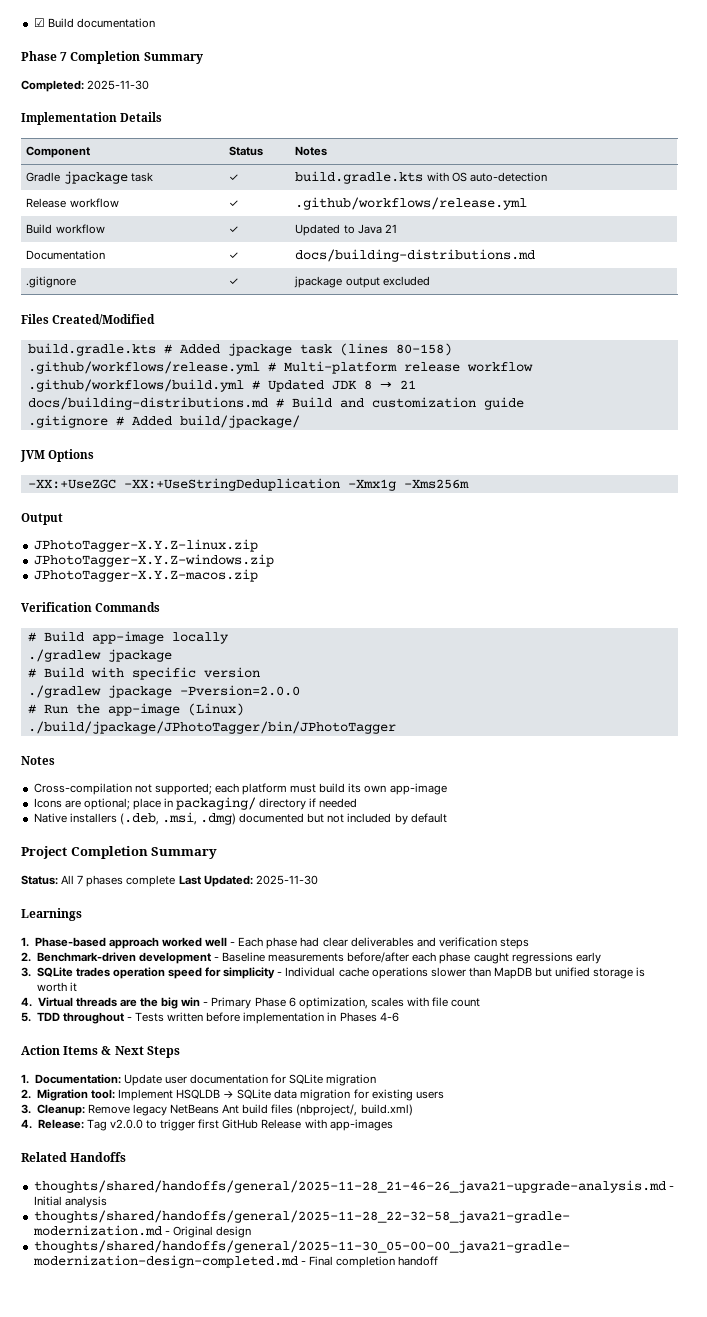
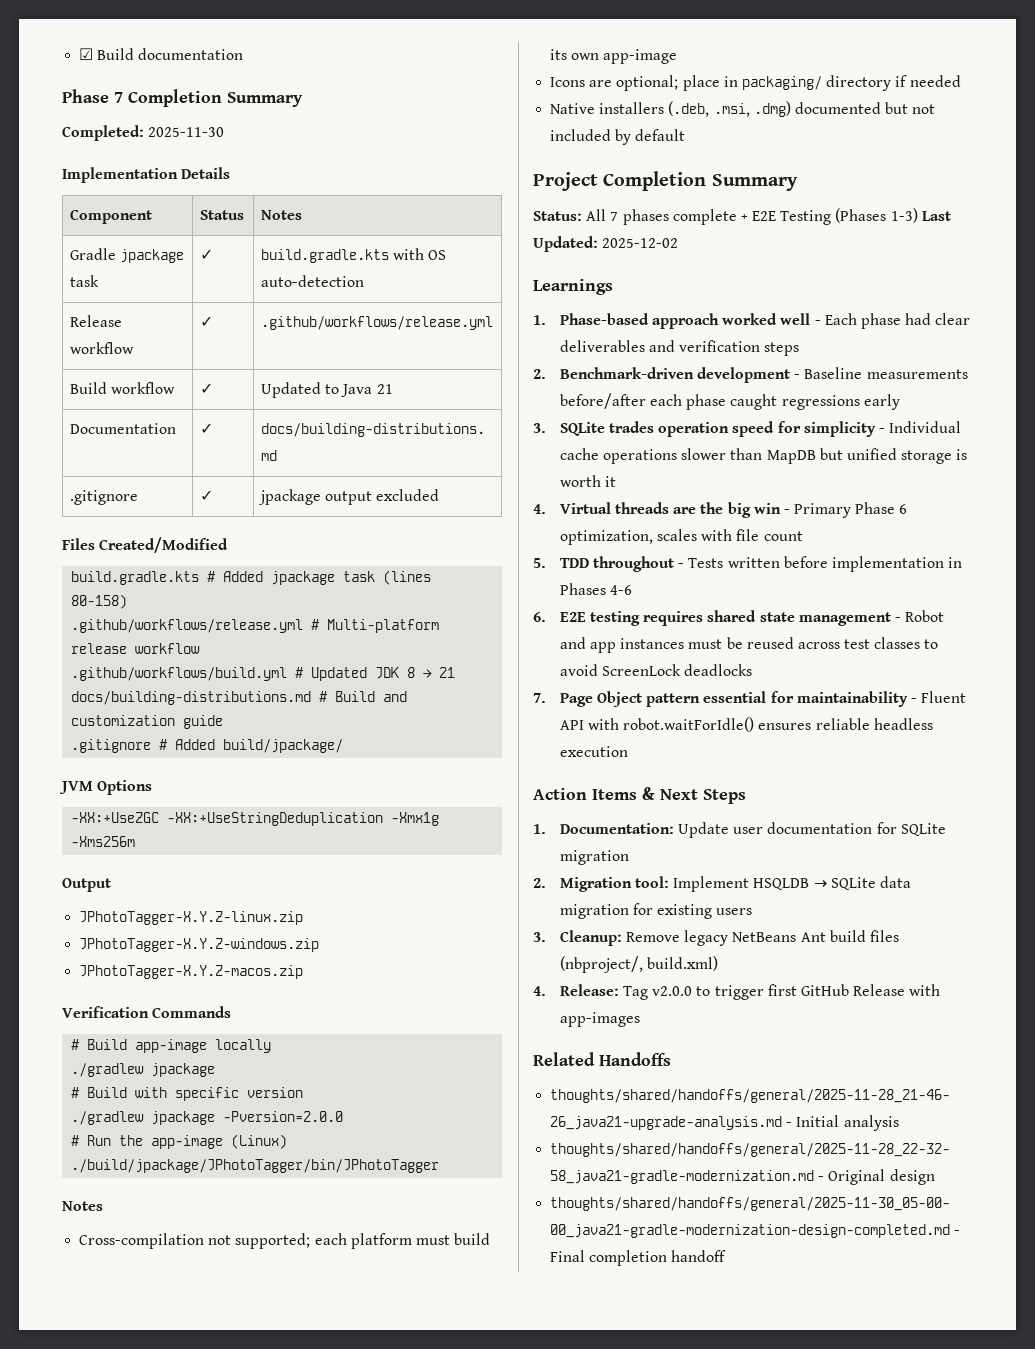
(176, 881) none -> [740,208,918,225] + E2E Testing (Phases 1-3)
[255,875,318,885] 2025-11-30 -> [602,238,679,248] 2025-12-02
(399, 1017) none -> [533,610,945,626] [559,637,939,653] [559,664,753,676] [533,691,967,707] [559,717,933,732] [559,746,628,757] // 6. E2E testing requires shared state management - Robot and app instances must be reused across test classes to avoid ScreenLock deadlocks // 7. Page Object pattern essential for maintainability - Fluent API with robot.waitForIdle() ensures reliable headless execution

